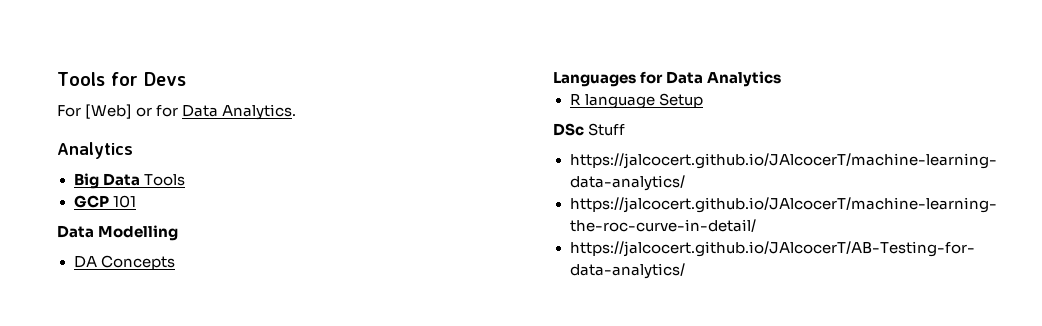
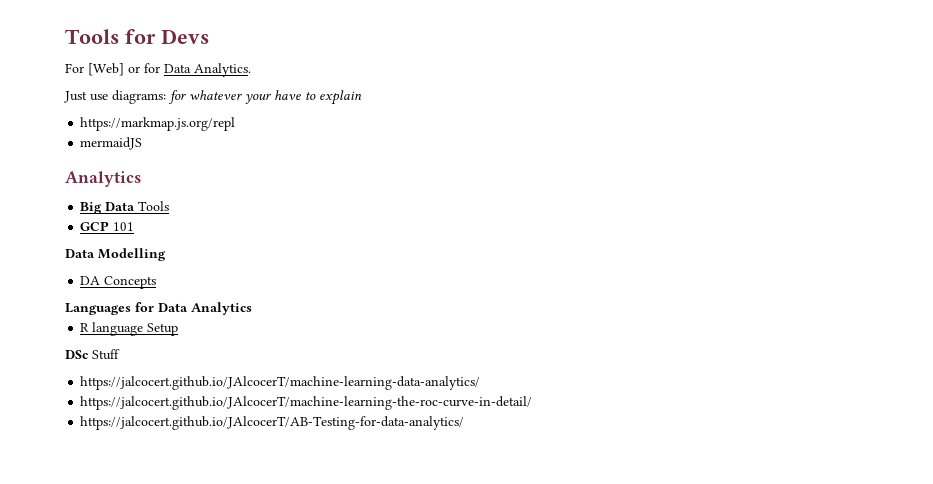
(297, 112) none -> [64,90,362,105] [80,117,236,131] [80,137,143,150] // Just use diagrams: for whatever your have to explain // https://markmap.js.org/repl // mermaidJS

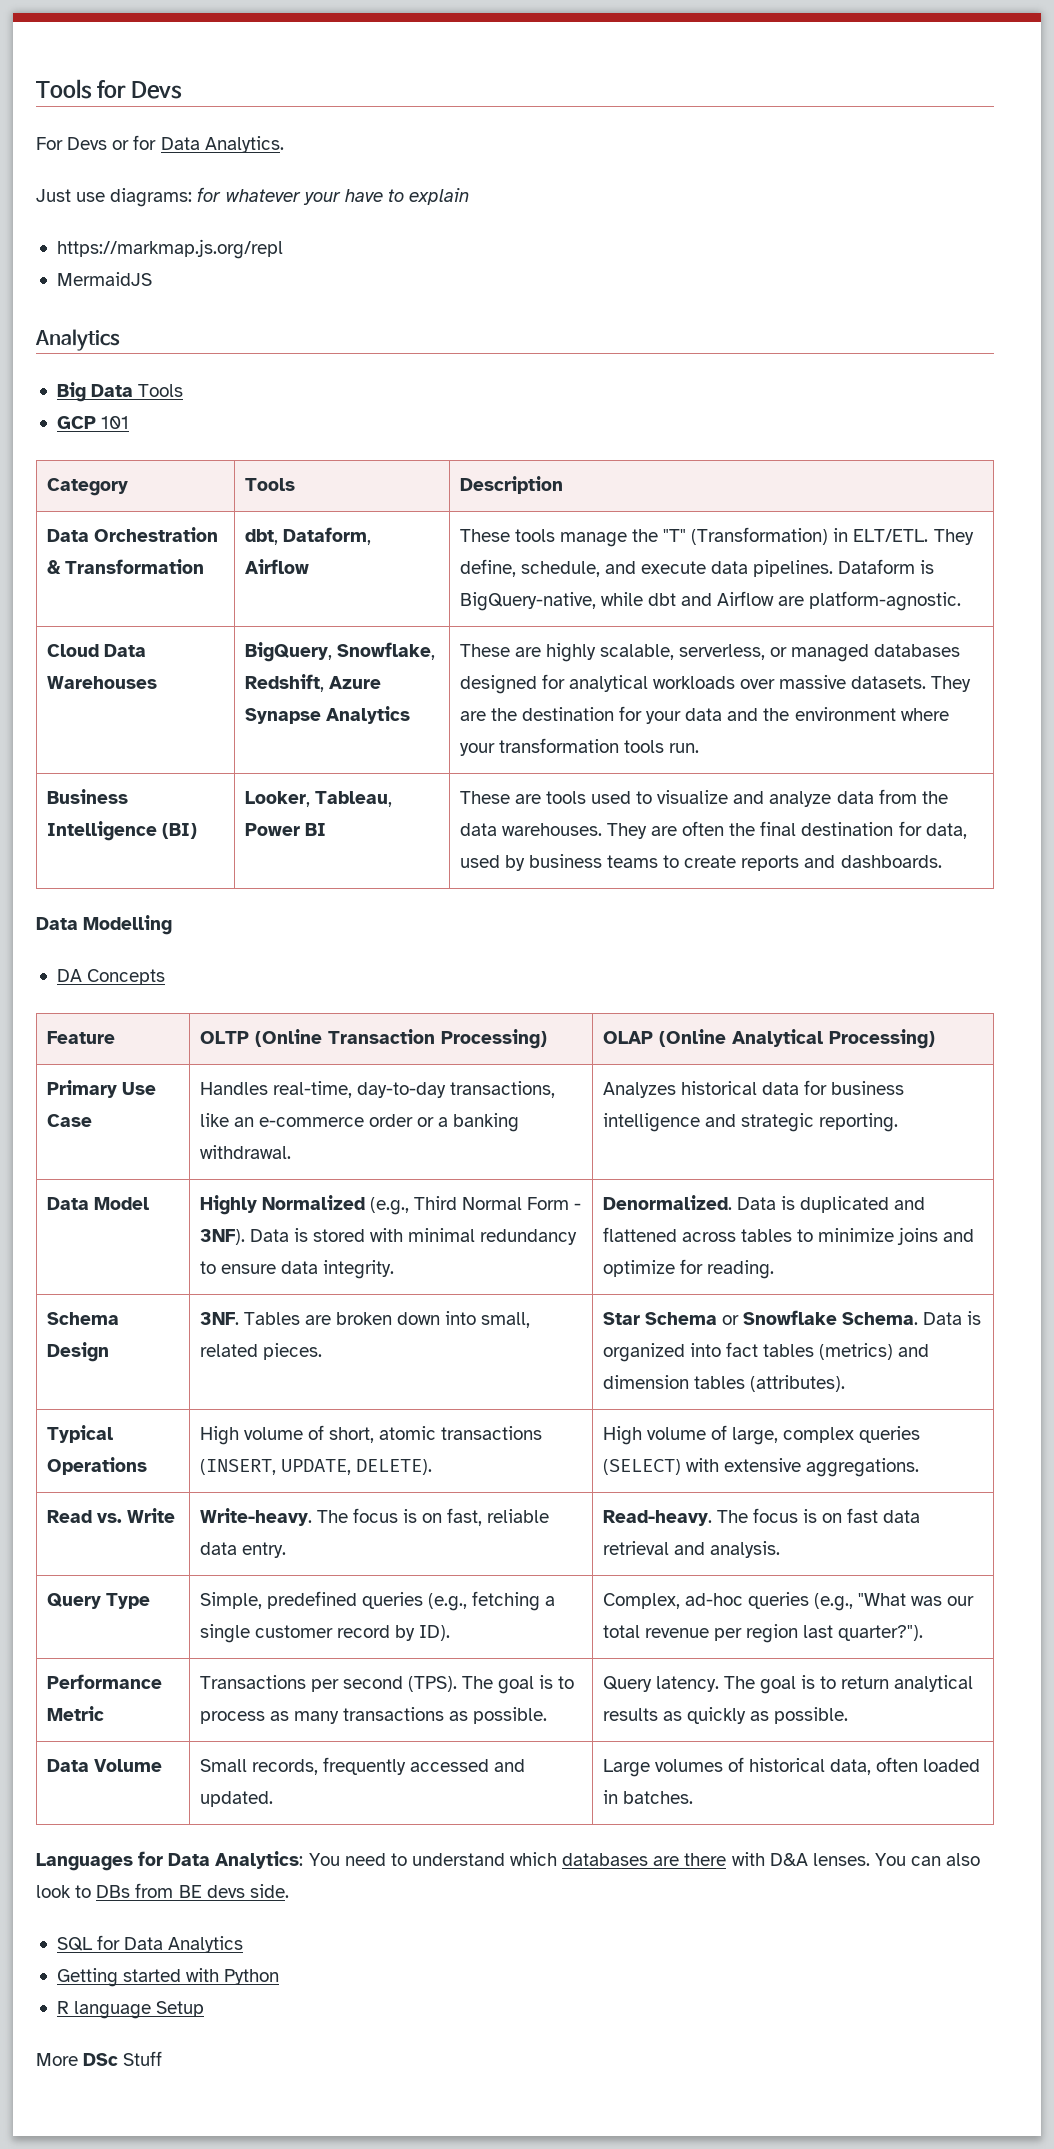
[88,63,124,76] [Web] -> [67,137,108,150] Devs
[80,137,143,150] mermaidJS -> [56,272,152,286] MermaidJS
[65,248,166,261] [80,276,157,289] [65,302,252,315] // Data Modelling // DA Concepts // Languages for Data Analytics -> [46,478,128,496] [244,478,295,491] [459,476,563,494] [46,527,218,542] [46,559,204,574] [244,527,371,545] [244,559,309,574] [459,527,974,547] [459,559,935,577] [459,591,962,611] [46,644,146,657] [46,676,157,689] [244,642,435,662] [244,674,381,692] [244,706,410,724] [459,643,961,662] [459,674,972,694] [459,706,949,724] [459,738,699,756] [46,789,128,804] [46,821,197,841] [244,791,392,807] [244,823,326,836] [459,789,948,807] [459,821,967,839] [459,854,942,871] [36,915,173,935] [56,969,166,985] [46,1031,115,1044] [199,1029,547,1049] [602,1029,935,1049] [46,1080,156,1098] [46,1114,92,1127] [199,1081,555,1098] [199,1113,520,1132] [199,1145,291,1159] [602,1080,905,1098] [602,1113,898,1132] [46,1197,149,1210] [199,1195,582,1215] [199,1228,578,1245] [199,1260,394,1279] [602,1195,926,1213] [602,1227,975,1245] [602,1259,774,1279] [46,1312,119,1325] [46,1342,109,1362] [199,1311,531,1328] [199,1343,322,1360] [602,1310,982,1325] [602,1342,930,1362] [602,1375,845,1392] [46,1425,113,1443] [46,1457,147,1475] [199,1425,543,1445] [199,1459,432,1475] [602,1425,921,1445] [602,1458,919,1477] [46,1508,175,1523] [199,1508,550,1526] [199,1542,286,1558] [602,1508,921,1526] [602,1541,780,1558] [46,1593,150,1609] [199,1591,556,1611] [199,1624,451,1643] [602,1592,975,1611] [602,1624,924,1643] [46,1674,162,1689] [46,1706,104,1721] [199,1675,575,1694] [199,1707,548,1724] [602,1675,974,1694] [602,1707,849,1724] [46,1759,162,1772] [199,1757,526,1775] [199,1791,273,1807] [602,1757,981,1777] [602,1790,693,1804] [36,1851,981,1871] [36,1883,289,1898] [56,1935,244,1953] [56,1968,280,1987] // Category | Tools | Description // Data Orchestration & Transformation | dbt, Dataform, Airflow | These tools manage the "T" (Transformation) in ELT/ETL. They define, schedule, and execute data pipelines. Dataform is BigQuery-native, while dbt and Airflow are platform-agnostic. // Cloud Data Warehouses | BigQuery, Snowflake, Redshift, Azure Synapse Analytics | These are highly scalable, serverless, or managed databases designed for analytical workloads over massive datasets. They are the destination for your data and the environment where your transformation tools run. // Business Intelligence (BI) | Looker, Tableau, Power BI | These are tools used to visualize and analyze data from the data warehouses. They are often the final destination for data, used by business teams to create reports and dashboards. // Data Modelling // DA Concepts // Feature | OLTP (Online Transaction Processing) | OLAP (Online Analytical Processing) // Primary Use Case | Handles real-time, day-to-day transactions, like an e-commerce order or a banking withdrawal. | Analyzes historical data for business intelligence and strategic reporting. // Data Model | Highly Normalized (e.g., Third Normal Form - 3NF). Data is stored with minimal redundancy to ensure data integrity. | Denormalized. Data is duplicated and flattened across tables to minimize joins and optimize for reading. // Schema Design | 3NF. Tables are broken down into small, related pieces. | Star Schema or Snowflake Schema. Data is organized into fact tables (metrics) and dimension tables (attributes). // Typical Operations | High volume of short, atomic transactions (INSERT, UPDATE, DELETE). | High volume of large, complex queries (SELECT) with extensive aggregations. // Read vs. Write | Write-heavy. The focus is on fast, reliable data entry. | Read-heavy. The focus is on fast data retrieval and analysis. // Query Type | Simple, predefined queries (e.g., fetching a single customer record by ID). | Complex, ad-hoc queries (e.g., "What was our total revenue per region last quarter?"). // Performance Metric | Transactions per second (TPS). The goal is to process as many transactions as possible. | Query latency. The goal is to return analytical results as quickly as possible. // Data Volume | Small records, frequently accessed and updated. | Large volumes of historical data, often loaded in batches. // Languages for Data Analytics: You need to understand which databases are there with D&A lenses. You can also look to DBs from BE devs side. // SQL for Data Analytics // Getting started with Python
(179, 329) none -> [36,2053,78,2066] More
[80,376,481,390] [80,396,533,410] [80,416,465,430] // https://jalcocert.github.io/JAlcocerT/machine-learning-data-analytics/ // https://jalcocert.github.io/JAlcocerT/machine-learning-the-roc-curve-in-detail/ // https://jalcocert.github.io/JAlcocerT/AB-Testing-for-data-analytics/ -> (163, 2058) none

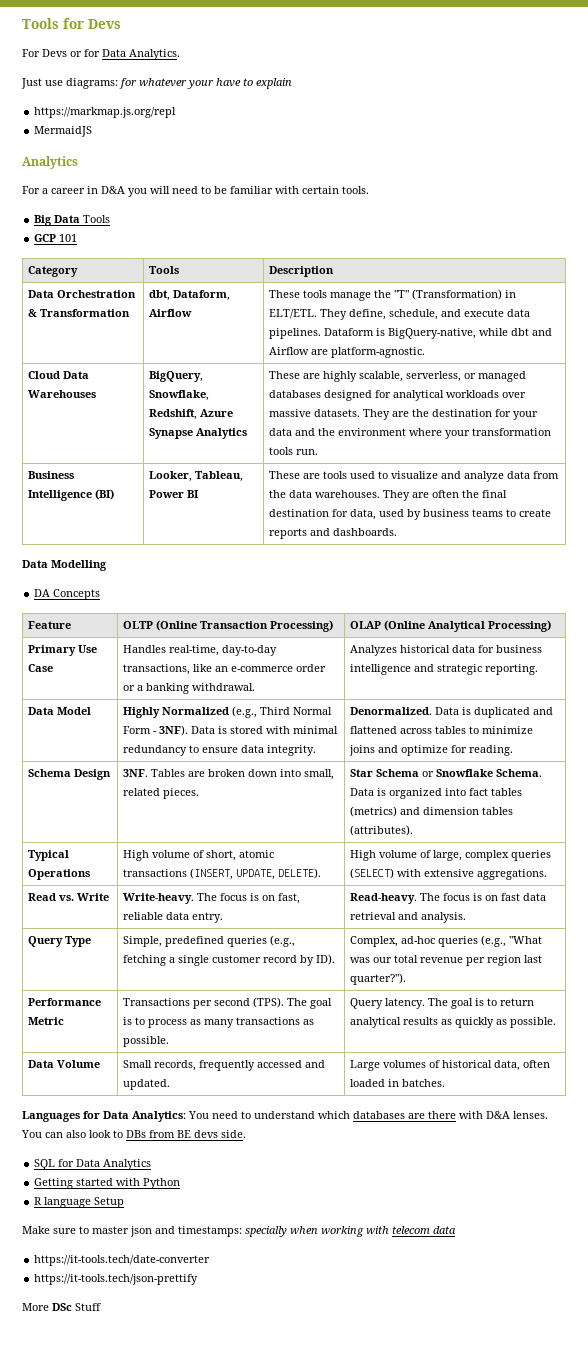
(120, 340) none -> [22,186,369,197] // For a career in D&A you will need to be familiar with certain tools.
(205, 2009) none -> [22,1226,456,1237] [34,1255,211,1266] [34,1274,199,1285] // Make sure to master json and timestamps: specially when working with telecom data // https://it-tools.tech/date-converter // https://it-tools.tech/json-prettify

